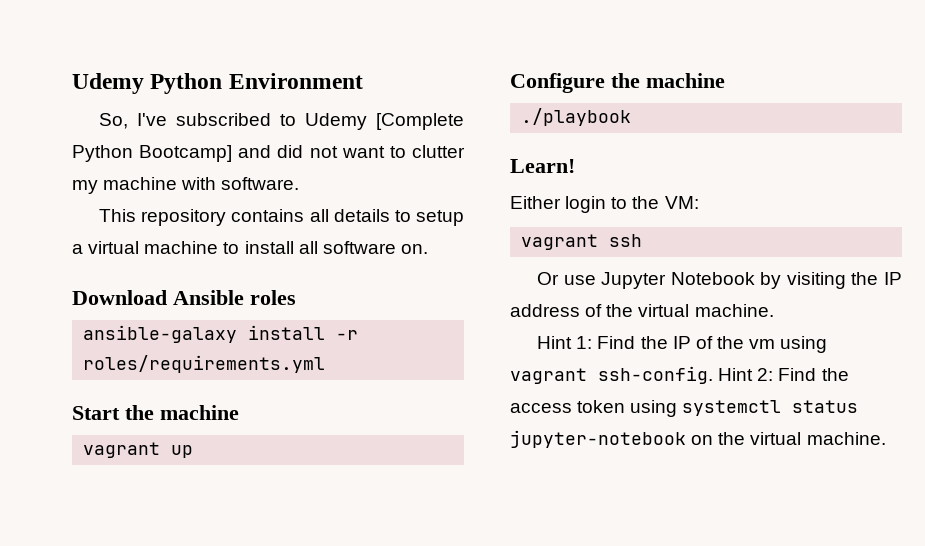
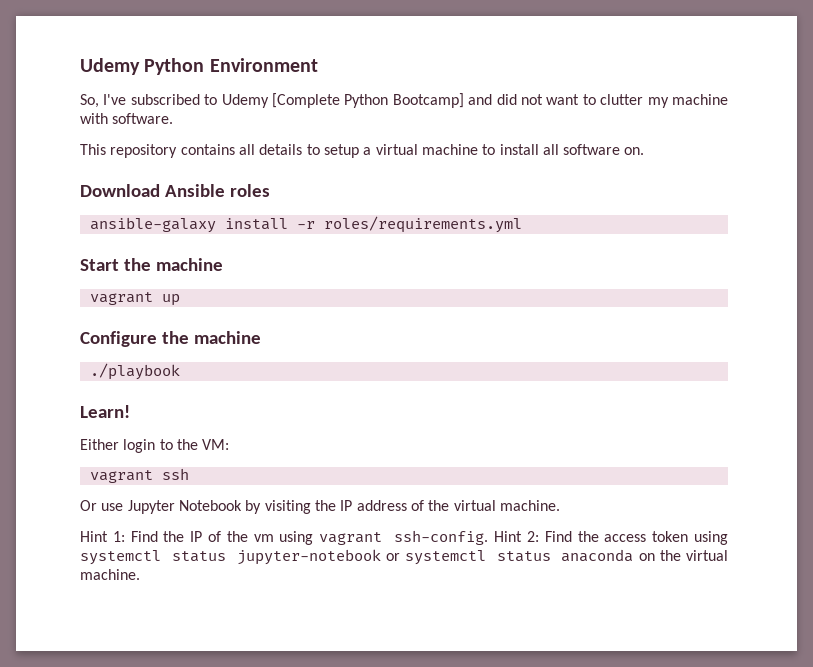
(686, 439) none -> [385,549,634,565] or systemctl status anaconda

